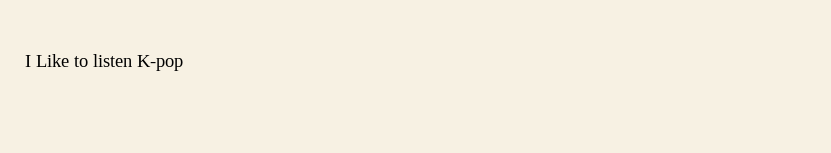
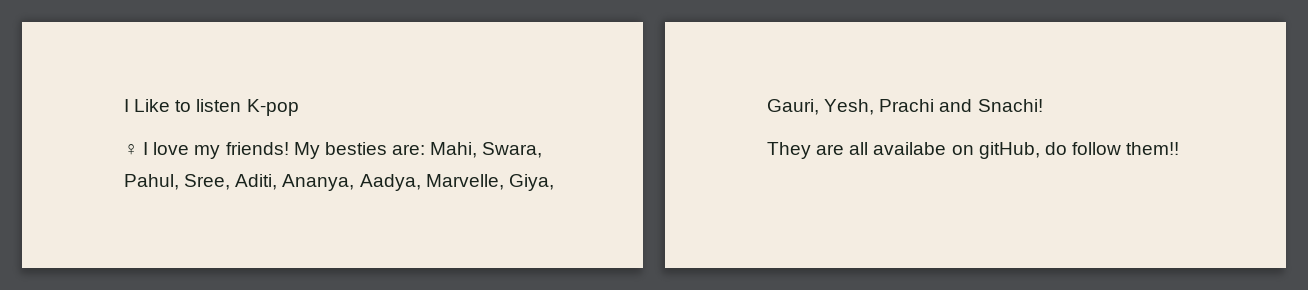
(183, 63) none -> [124,142,543,159] [124,174,554,191] [767,99,1043,115] [767,142,1180,159] // ♀ I love my friends! My besties are: Mahi, Swara, Pahul, Sree, Aditi, Ananya, Aadya, Marvelle, Giya, Gauri, Yesh, Prachi and Snachi! // They are all availabe on gitHub, do follow them!!

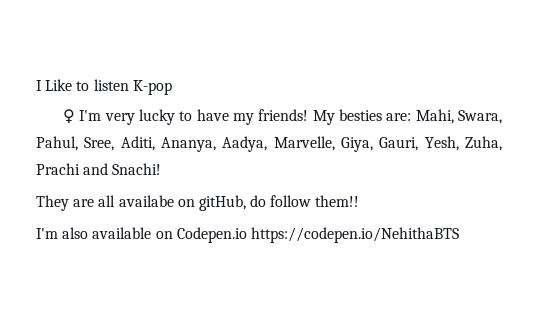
[143,142,190,155] I love -> [79,109,229,125] I'm very lucky to have
(875, 107) none -> [464,136,502,151] Zuha,
(1180, 148) none -> [36,227,459,243] // I'm also available on Codepen.io https://codepen.io/NehithaBTS

